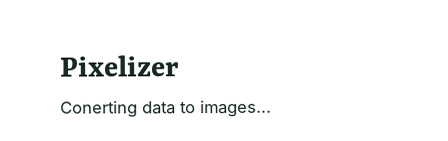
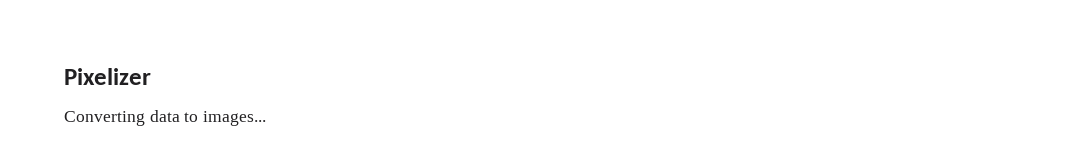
[60,100,138,118] Conerting -> [64,111,145,126] Converting

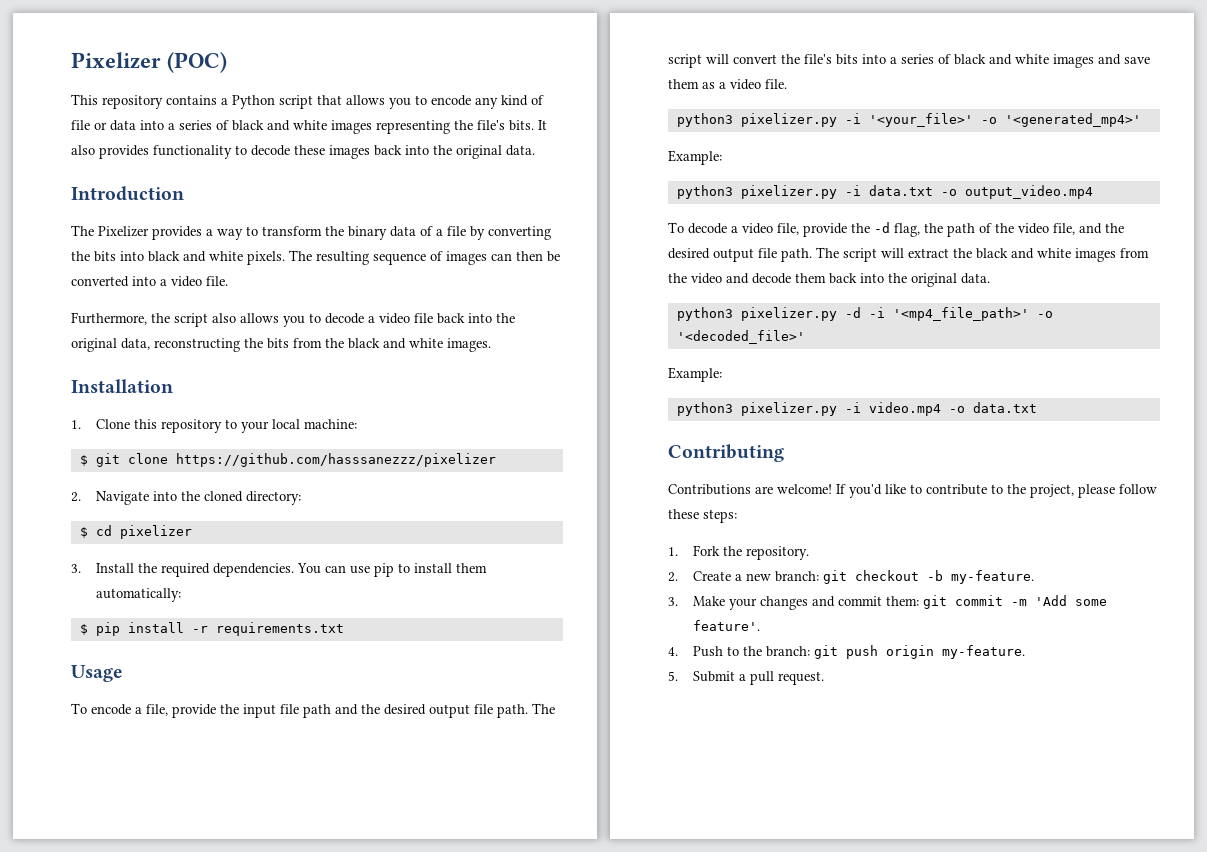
[64,68,151,85] [64,110,267,126] Pixelizer // Converting data to images... -> [71,52,228,73] [71,94,544,109] [71,120,547,134] [71,145,535,159] [71,186,184,201] [71,225,551,240] [71,250,560,265] [71,276,228,287] [71,312,515,327] [71,338,491,352] [71,379,173,393] [71,419,358,433] [79,453,496,467] [71,491,302,505] [79,525,192,539] [71,563,488,577] [96,588,182,602] [79,622,344,636] [71,665,123,682] [71,703,555,718] [668,54,1150,68] [668,79,787,90] [676,113,1141,127] [668,150,722,165] [676,185,1093,199] [668,222,1124,237] [668,247,1149,262] [668,273,990,287] [676,307,1053,321] [676,330,805,344] [668,367,722,382] [676,402,1037,416] [668,444,784,462] [668,484,1157,498] [668,509,737,523] [668,545,810,560] [668,570,1035,584] [668,595,1108,610] [693,620,761,631] [668,645,1026,659] [668,671,825,685] Pixelizer (POC) // This repository contains a Python script that allows you to encode any kind of file or data into a series of black and white images representing the file's bits. It also provides functionality to decode these images back into the original data. // Introduction // The Pixelizer provides a way to transform the binary data of a file by converting the bits into black and white pixels. The resulting sequence of images can then be converted into a video file. // Furthermore, the script also allows you to decode a video file back into the original data, reconstructing the bits from the black and white images. // Installation // 1. Clone this repository to your local machine: // $ git clone https://github.com/hasssanezzz/pixelizer // 2. Navigate into the cloned directory: // $ cd pixelizer // 3. Install the required dependencies. You can use pip to install them automatically: // $ pip install -r requirements.txt // Usage // To encode a file, provide the input file path and the desired output file path. The script will convert the file's bits into a series of black and white images and save them as a video file. // python3 pixelizer.py -i '<your_file>' -o '<generated_mp4>' // Example: // python3 pixelizer.py -i data.txt -o output_video.mp4 // To decode a video file, provide the -d flag, the path of the video file, and the desired output file path. The script will extract the black and white images from the video and decode them back into the original data. // python3 pixelizer.py -d -i '<mp4_file_path>' -o '<decoded_file>' // Example: // python3 pixelizer.py -i video.mp4 -o data.txt // Contributing // Contributions are welcome! If you'd like to contribute to the project, please follow these steps: // 1. Fork the repository. // 2. Create a new branch: git checkout -b my-feature. // 3. Make your changes and commit them: git commit -m 'Add some feature'. // 4. Push to the branch: git push origin my-feature. // 5. Submit a pull request.

